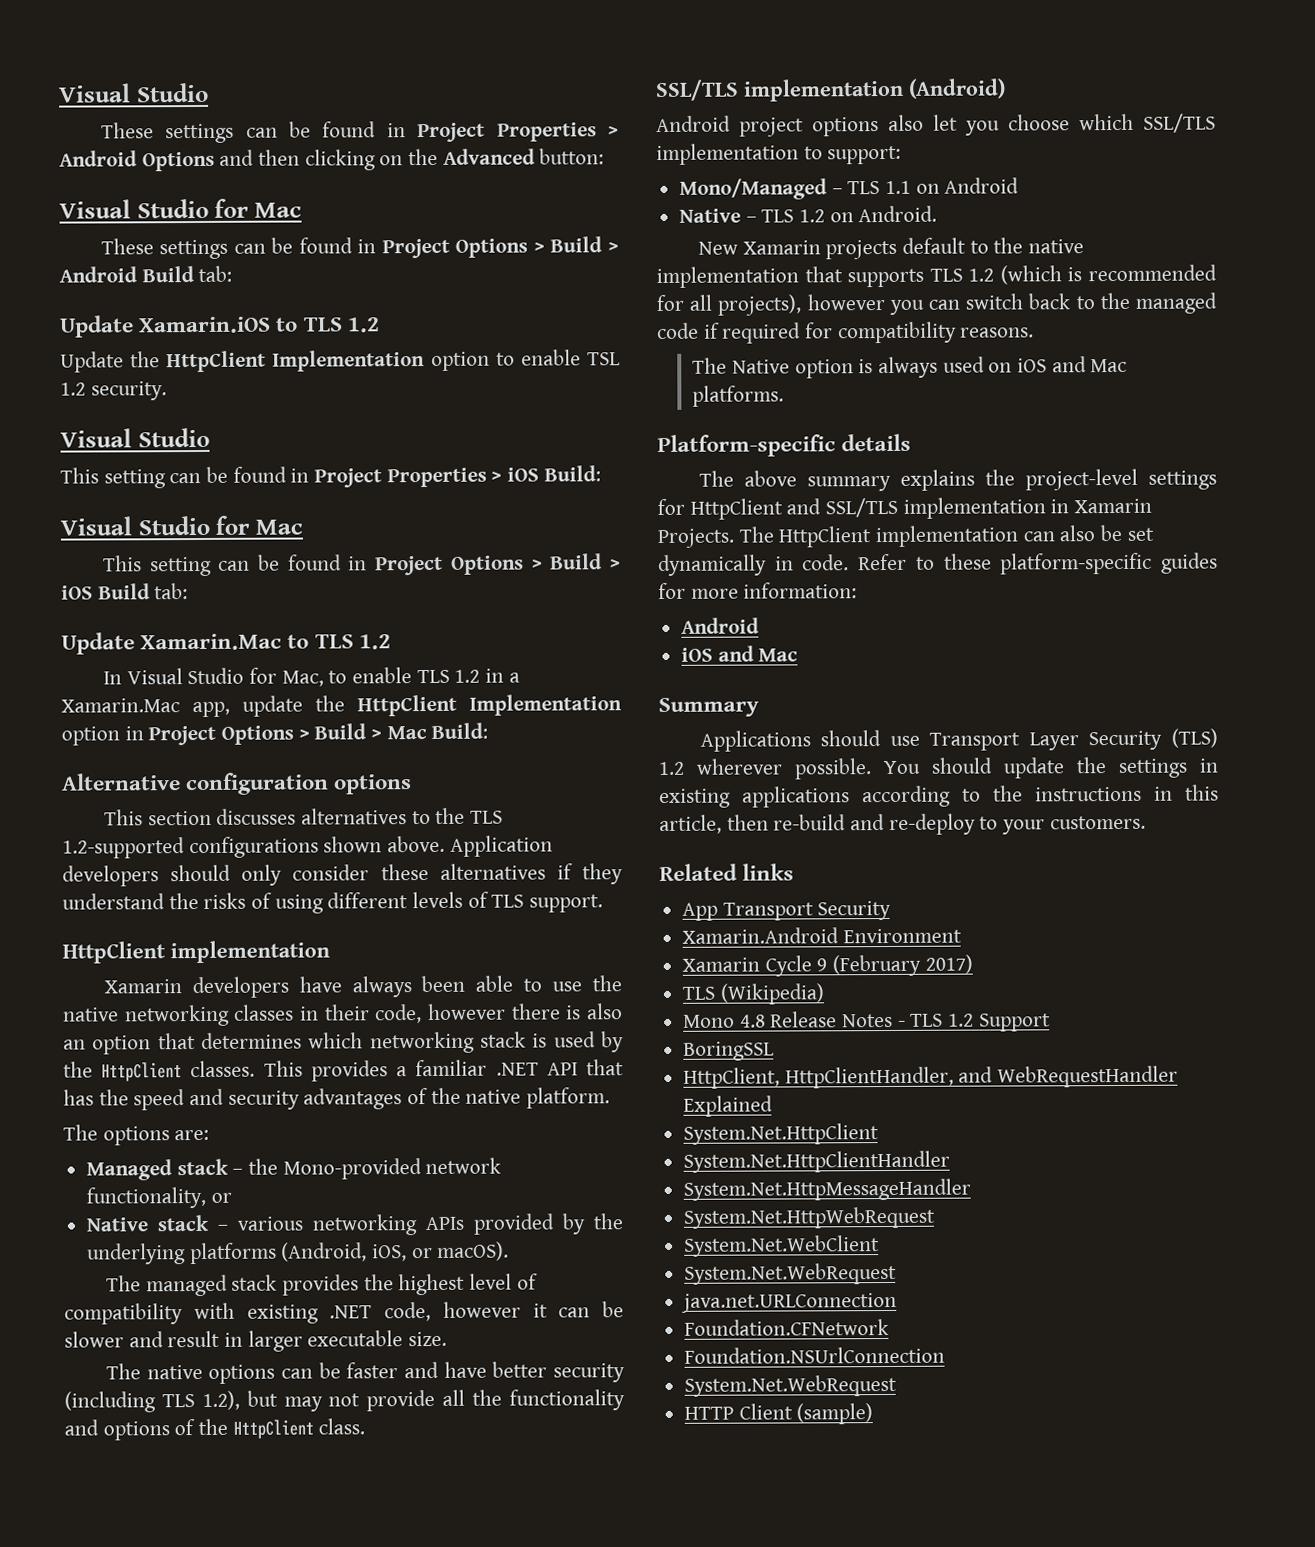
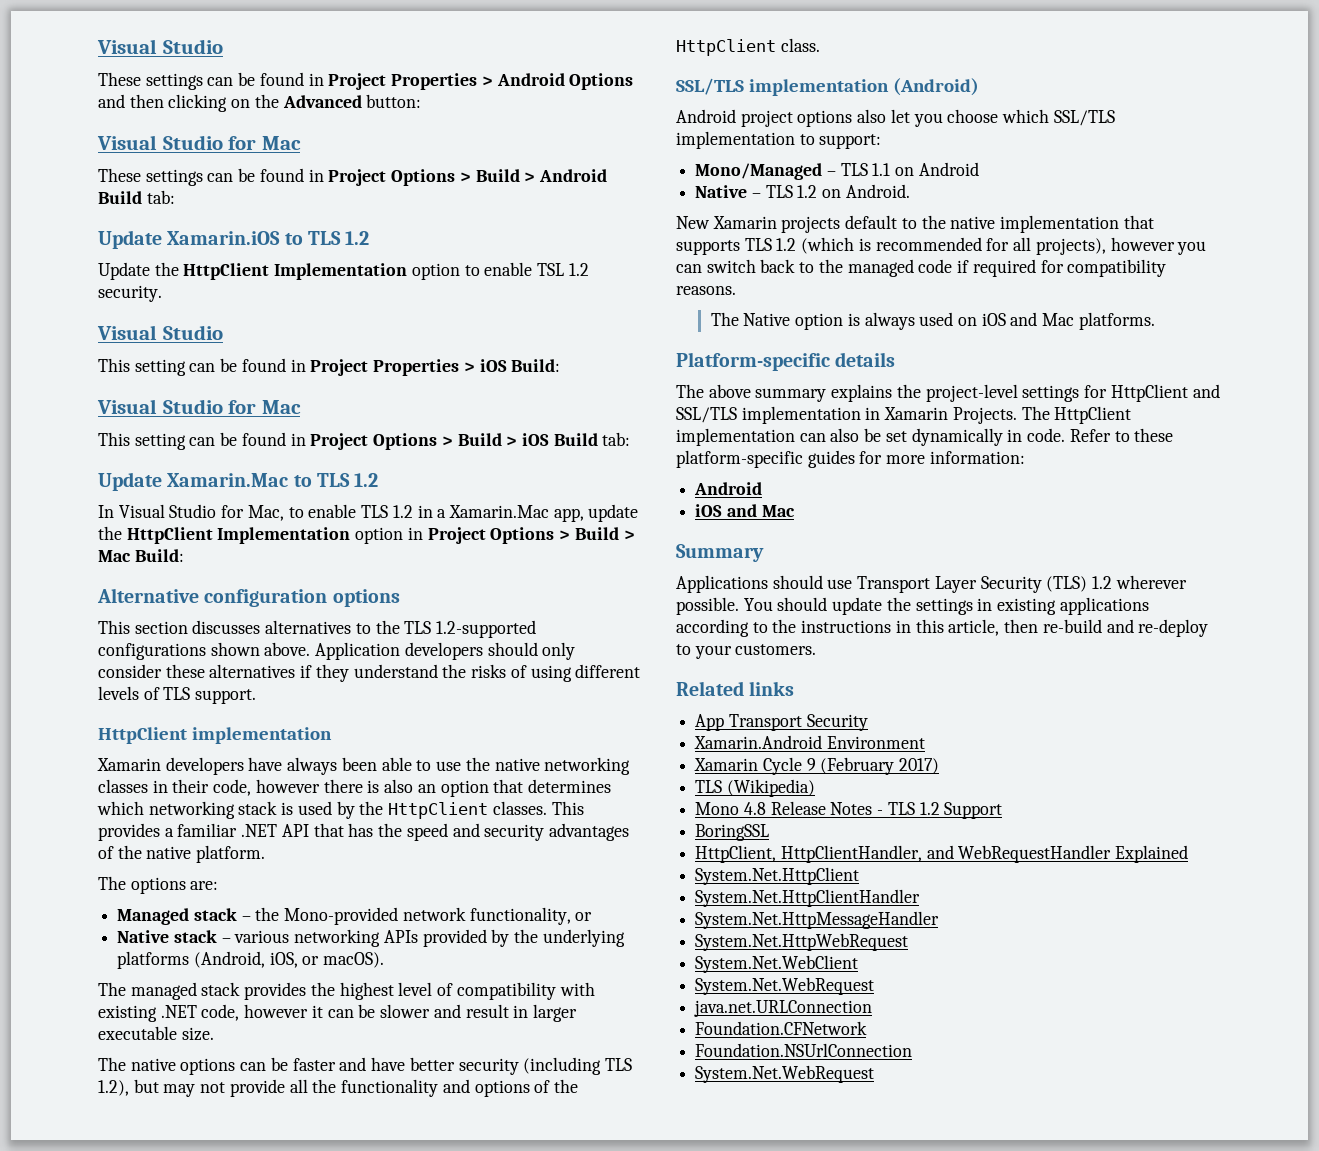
[684,1403,874,1425] // HTTP Client (sample) -> (875, 1074) none

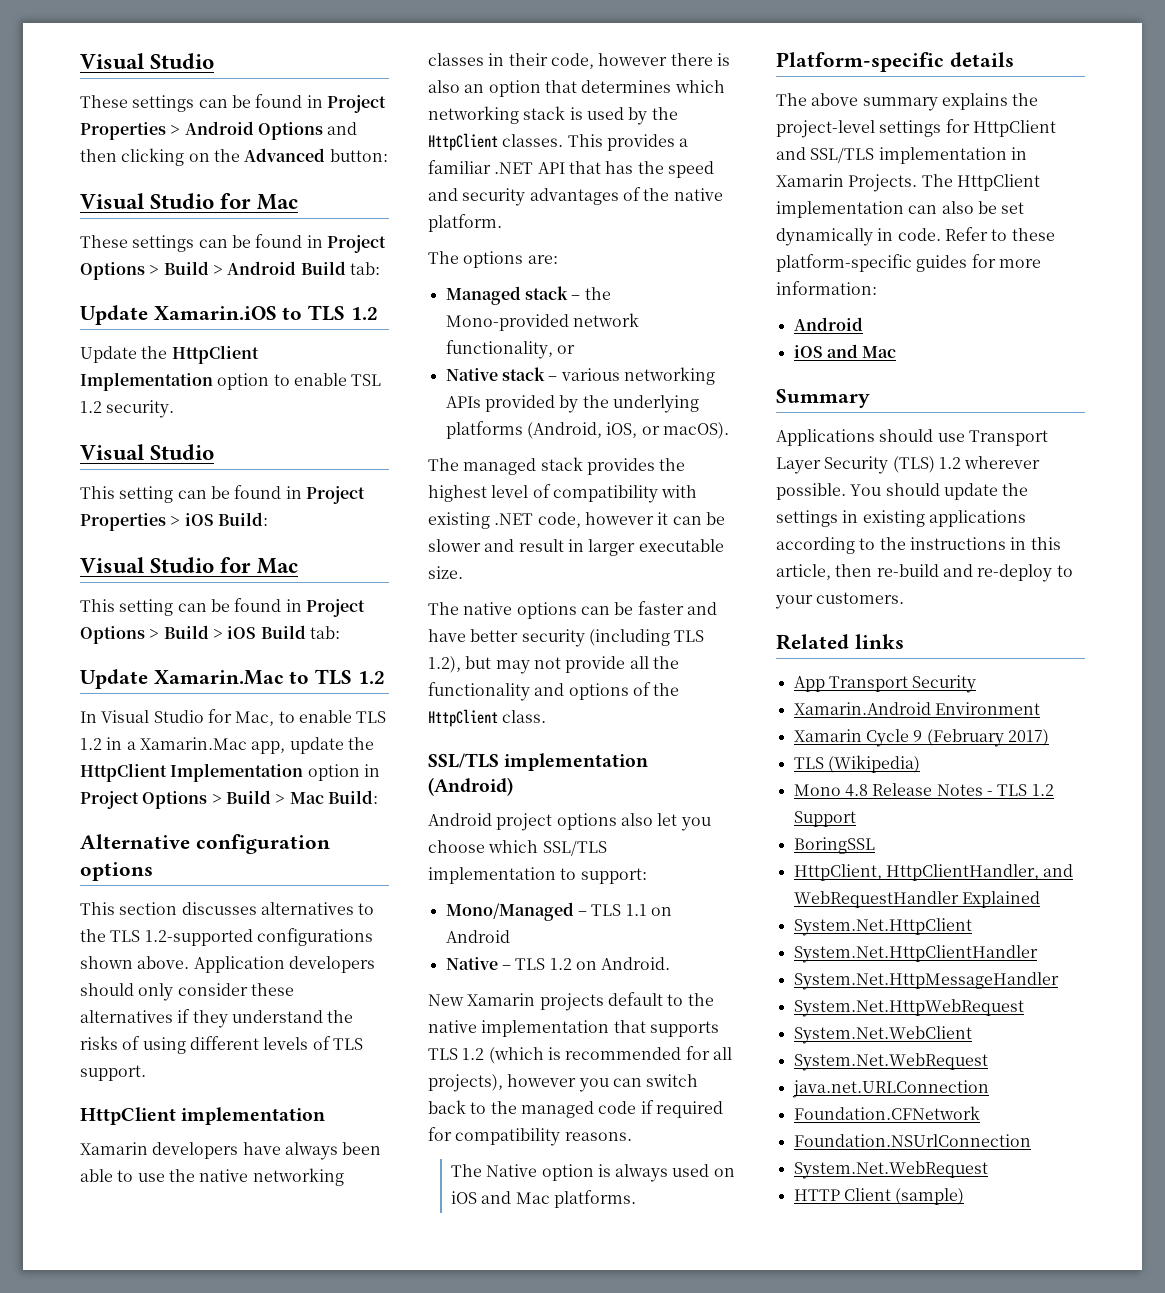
(875, 1074) none -> [793,1188,965,1205] // HTTP Client (sample)

